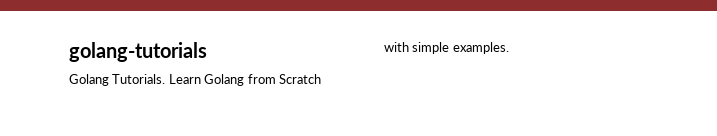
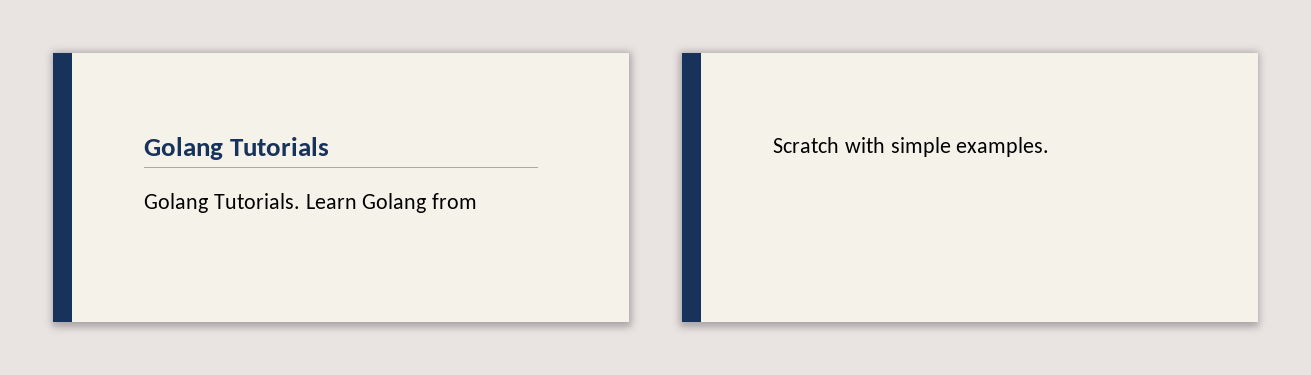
[69,42,207,62] golang-tutorials -> [144,137,330,160] Golang Tutorials

